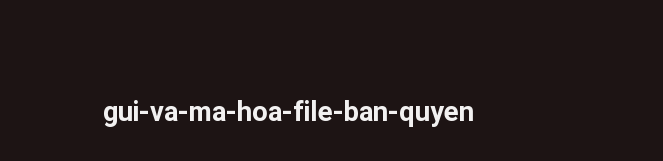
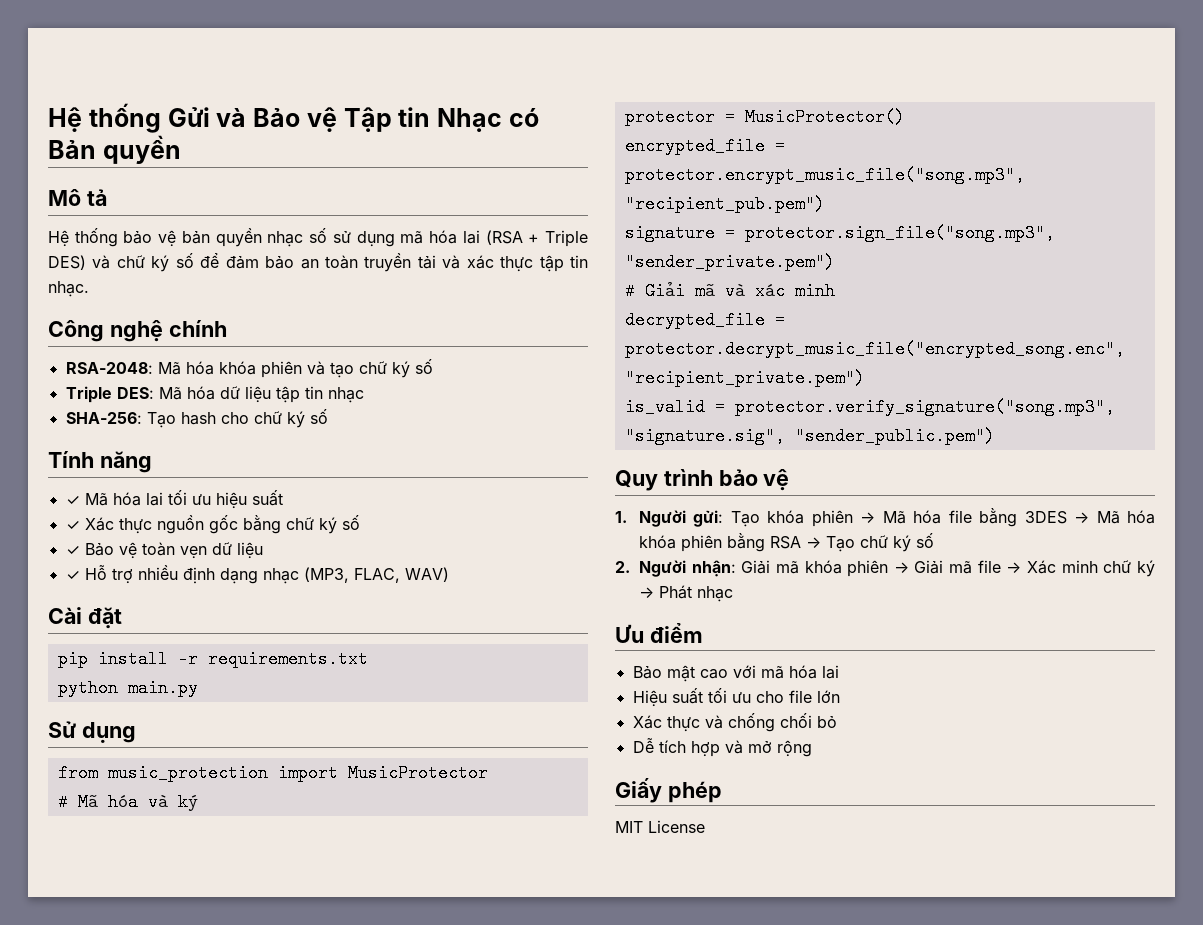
[103,100,474,127] gui-va-ma-hoa-file-ban-quyen -> [48,103,539,133] [48,135,181,164] [48,189,107,206] [48,228,588,247] [48,253,588,272] [48,281,89,297] [48,320,227,342] [65,359,433,378] [65,386,364,403] [65,409,328,428] [48,451,152,473] [65,490,283,509] [65,515,360,534] [65,542,263,559] [65,565,449,584] [48,607,122,629] [57,650,368,668] [57,679,198,697] [48,721,136,743] [57,764,488,782] [57,793,198,811] [624,108,905,126] [624,137,785,155] [624,166,1025,184] [624,195,825,213] [624,224,1055,242] [624,253,835,271] [624,282,835,300] [624,311,785,329] [624,340,1125,358] [624,369,865,387] [624,398,1115,416] [624,427,995,445] [615,469,790,491] [615,508,1155,527] [638,533,934,552] [615,560,1155,577] [638,585,733,602] [615,623,703,643] [632,665,839,682] [632,688,840,707] [632,713,837,732] [632,738,812,757] [615,778,722,803] [615,820,705,833] Hệ thống Gửi và Bảo vệ Tập tin Nhạc có Bản quyền // Mô tả // Hệ thống bảo vệ bản quyền nhạc số sử dụng mã hóa lai (RSA + Triple DES) và chữ ký số để đảm bảo an toàn truyền tải và xác thực tập tin nhạc. // Công nghệ chính // RSA-2048: Mã hóa khóa phiên và tạo chữ ký số // Triple DES: Mã hóa dữ liệu tập tin nhạc // SHA-256: Tạo hash cho chữ ký số // Tính năng // ✓ Mã hóa lai tối ưu hiệu suất // ✓ Xác thực nguồn gốc bằng chữ ký số // ✓ Bảo vệ toàn vẹn dữ liệu // ✓ Hỗ trợ nhiều định dạng nhạc (MP3, FLAC, WAV) // Cài đặt // pip install -r requirements.txt // python main.py // Sử dụng // from music_protection import MusicProtector // # Mã hóa và ký // protector = MusicProtector() // encrypted_file = protector.encrypt_music_file("song.mp3", "recipient_pub.pem") // signature = protector.sign_file("song.mp3", "sender_private.pem") // # Giải mã và xác minh // decrypted_file = protector.decrypt_music_file("encrypted_song.enc", "recipient_private.pem") // is_valid = protector.verify_signature("song.mp3", "signature.sig", "sender_public.pem") // Quy trình bảo vệ // 1. Người gửi: Tạo khóa phiên → Mã hóa file bằng 3DES → Mã hóa khóa phiên bằng RSA → Tạo chữ ký số // 2. Người nhận: Giải mã khóa phiên → Giải mã file → Xác minh chữ ký → Phát nhạc // Ưu điểm // Bảo mật cao với mã hóa lai // Hiệu suất tối ưu cho file lớn // Xác thực và chống chối bỏ // Dễ tích hợp và mở rộng // Giấy phép // MIT License

